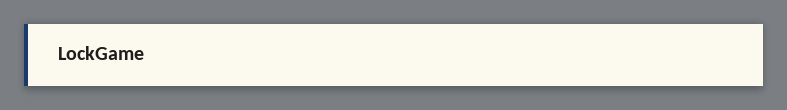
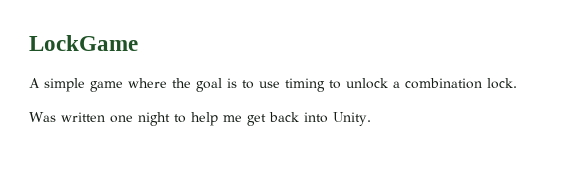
(144, 53) none -> [29,78,517,92] [29,112,371,126] // A simple game where the goal is to use timing to unlock a combination lock. // Was written one night to help me get back into Unity.

